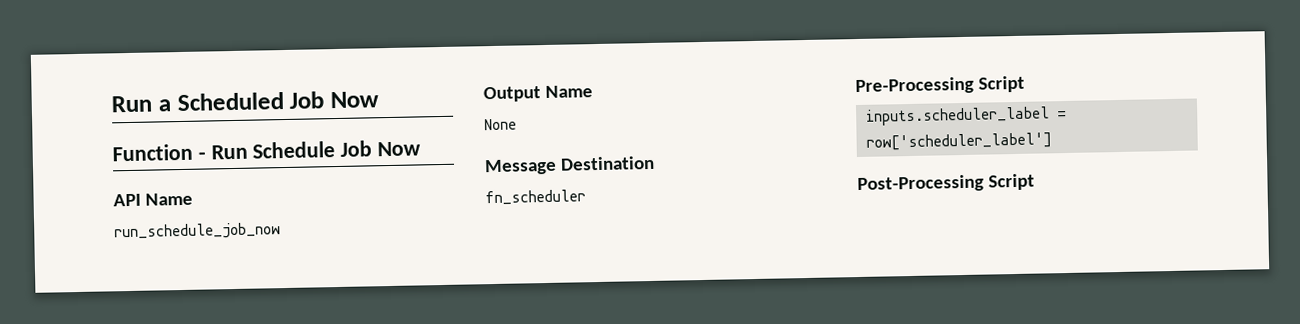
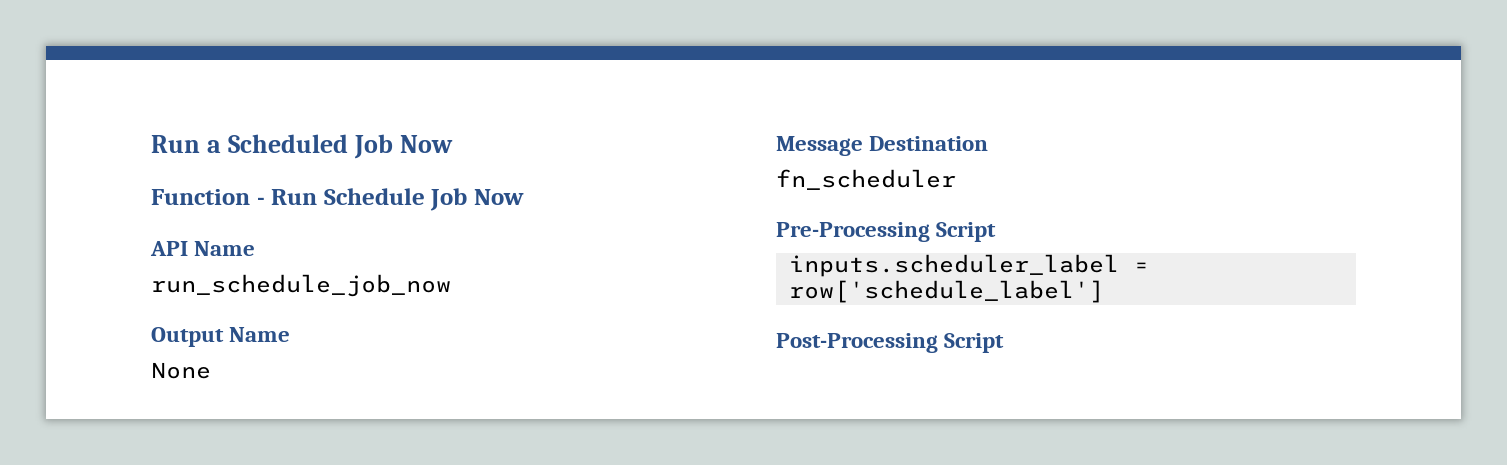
[865,132,1052,151] row['scheduler_label'] -> [789,280,1105,303] row['schedule_label']

